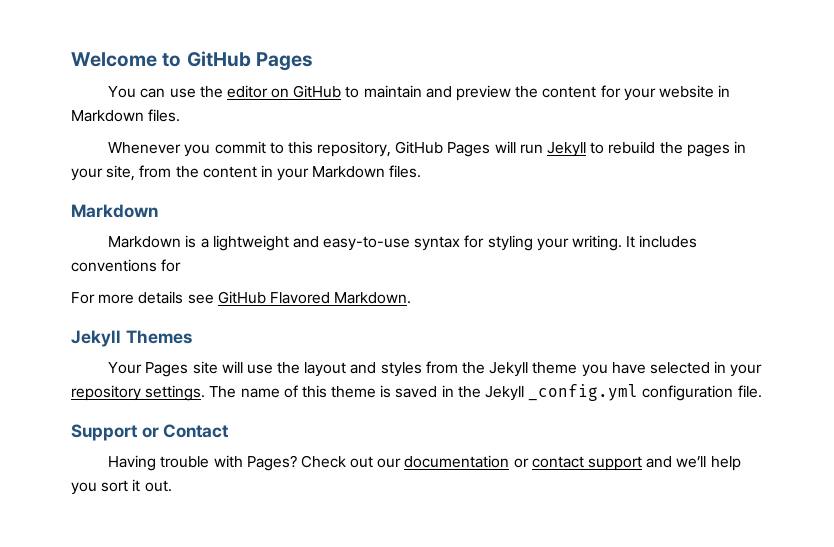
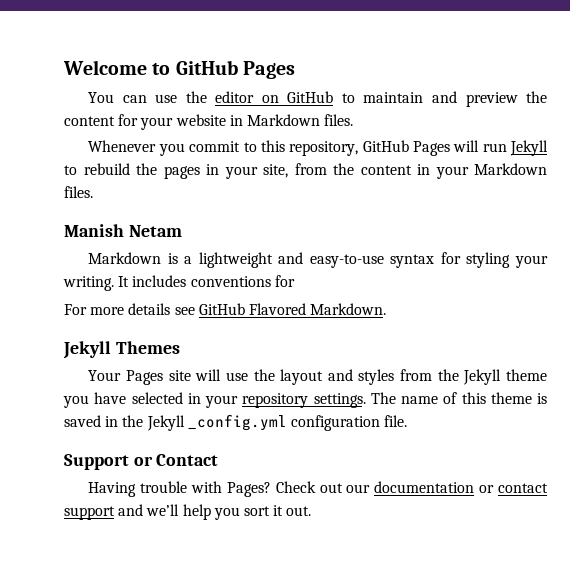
[71,204,158,218] Markdown -> [64,224,182,237] Manish Netam

